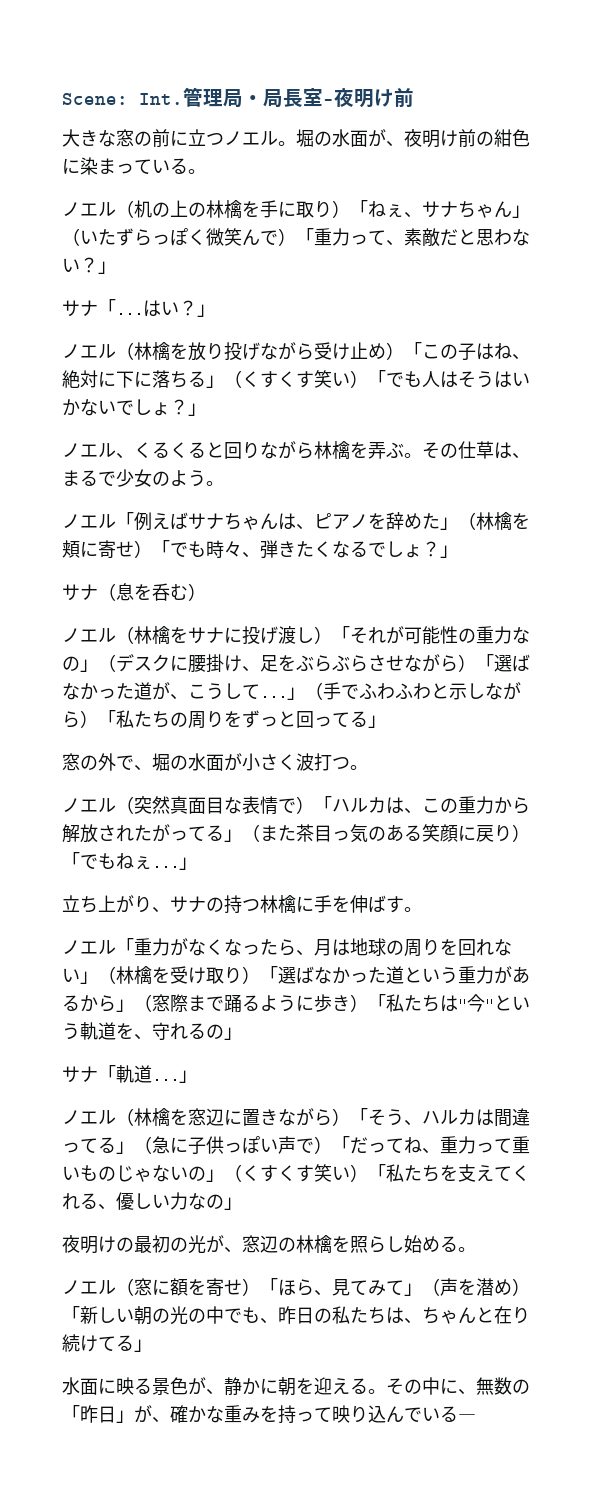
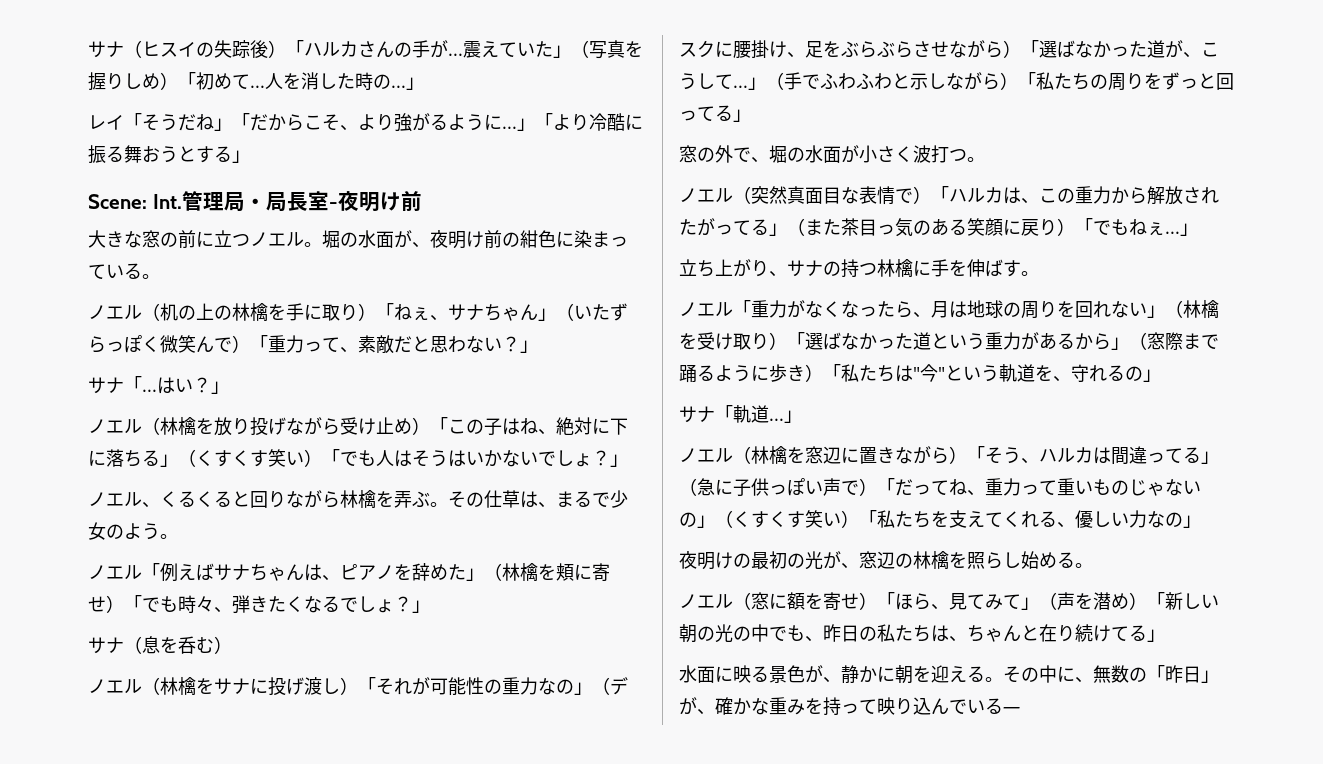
(62, 99) none -> [88,40,643,59] [88,72,424,91] [88,113,643,132] [88,145,250,164] サナ（ヒスイの失踪後）「ハルカさんの手が...震えていた」（写真を握りしめ）「初めて...人を消した時の...」 // レイ「そうだね」「だからこそ、より強がるように...」「より冷酷に振る舞おうとする」 //

